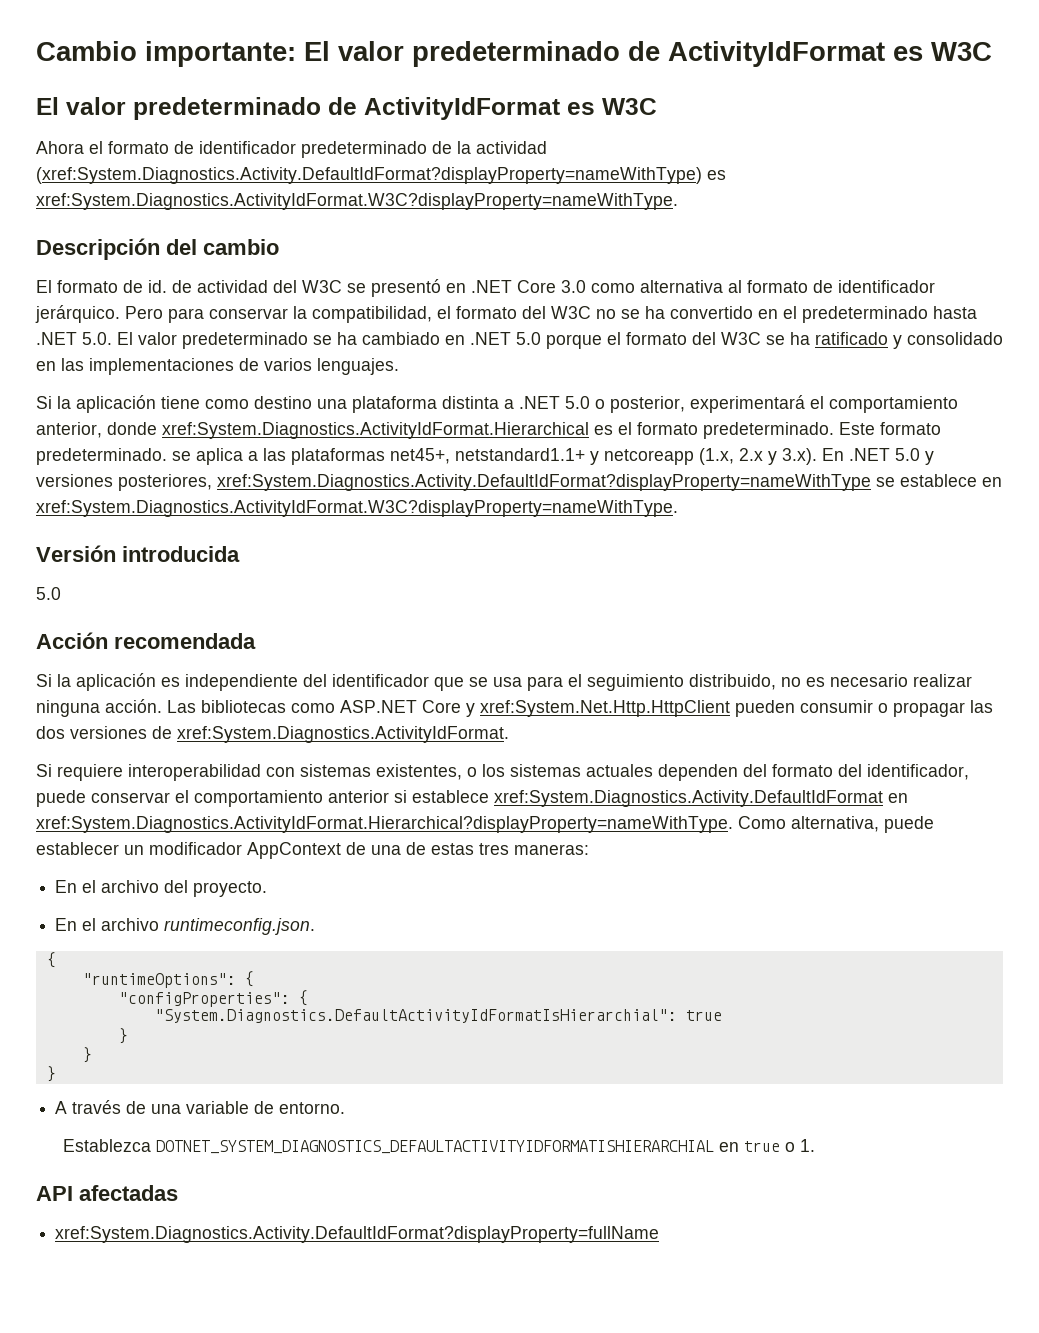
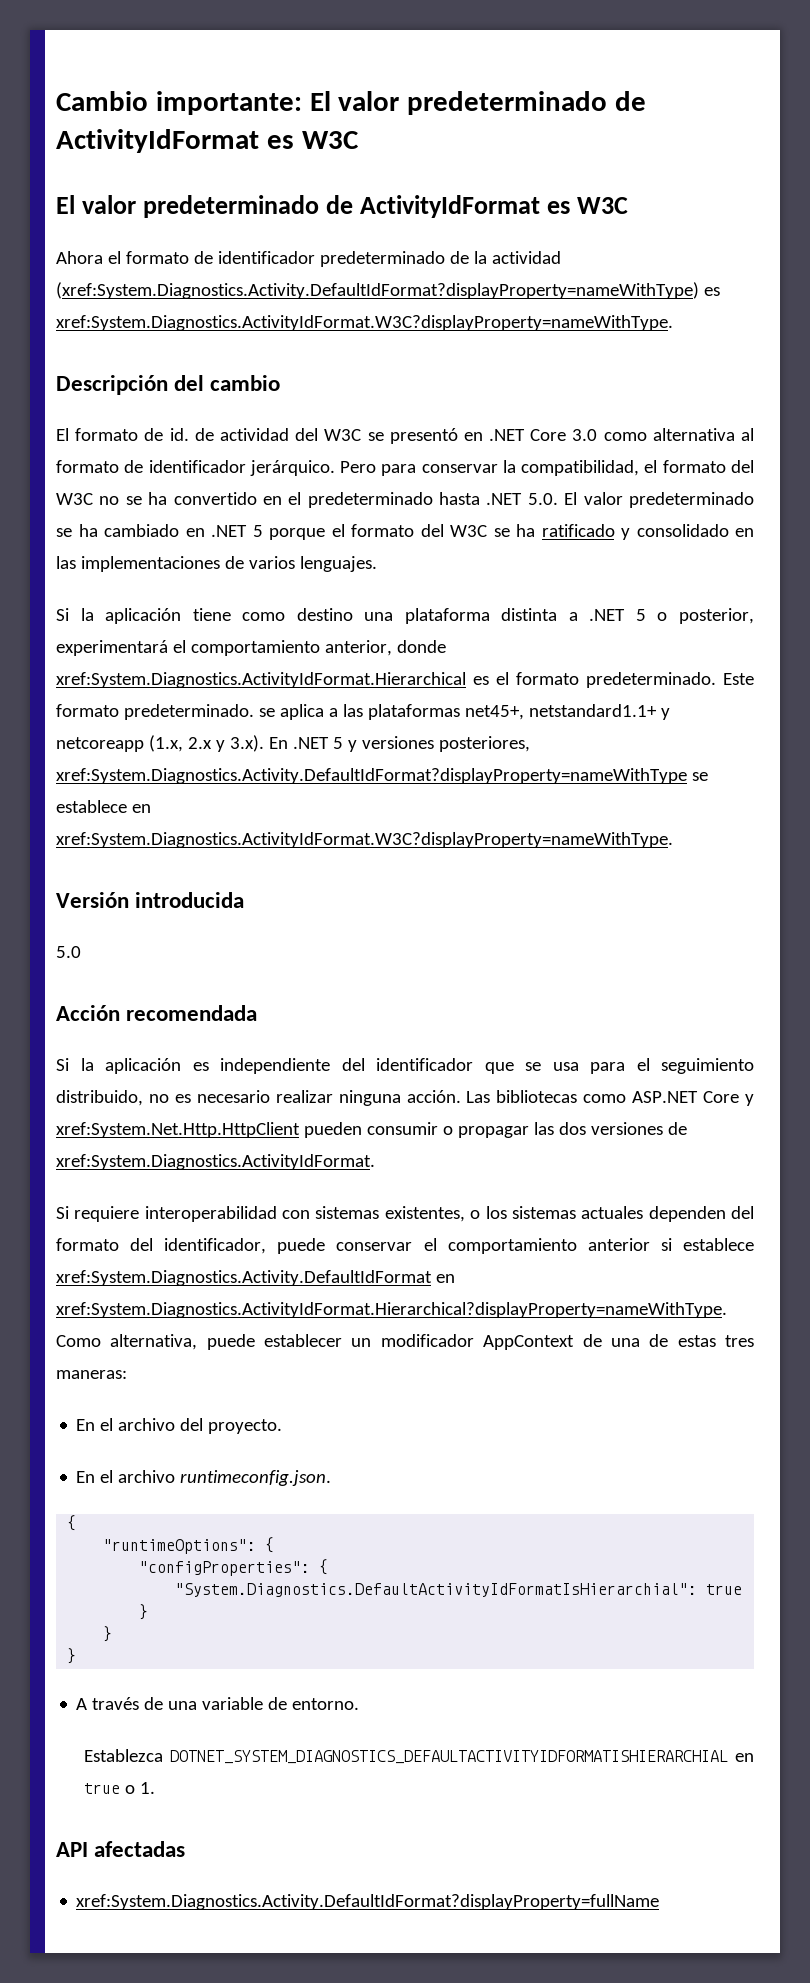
[516,332,541,345] 5.0 -> [252,525,263,537] 5
[565,396,590,409] 5.0 -> [635,609,646,621] 5
[895,448,920,461] 5.0 -> [332,737,343,749] 5

